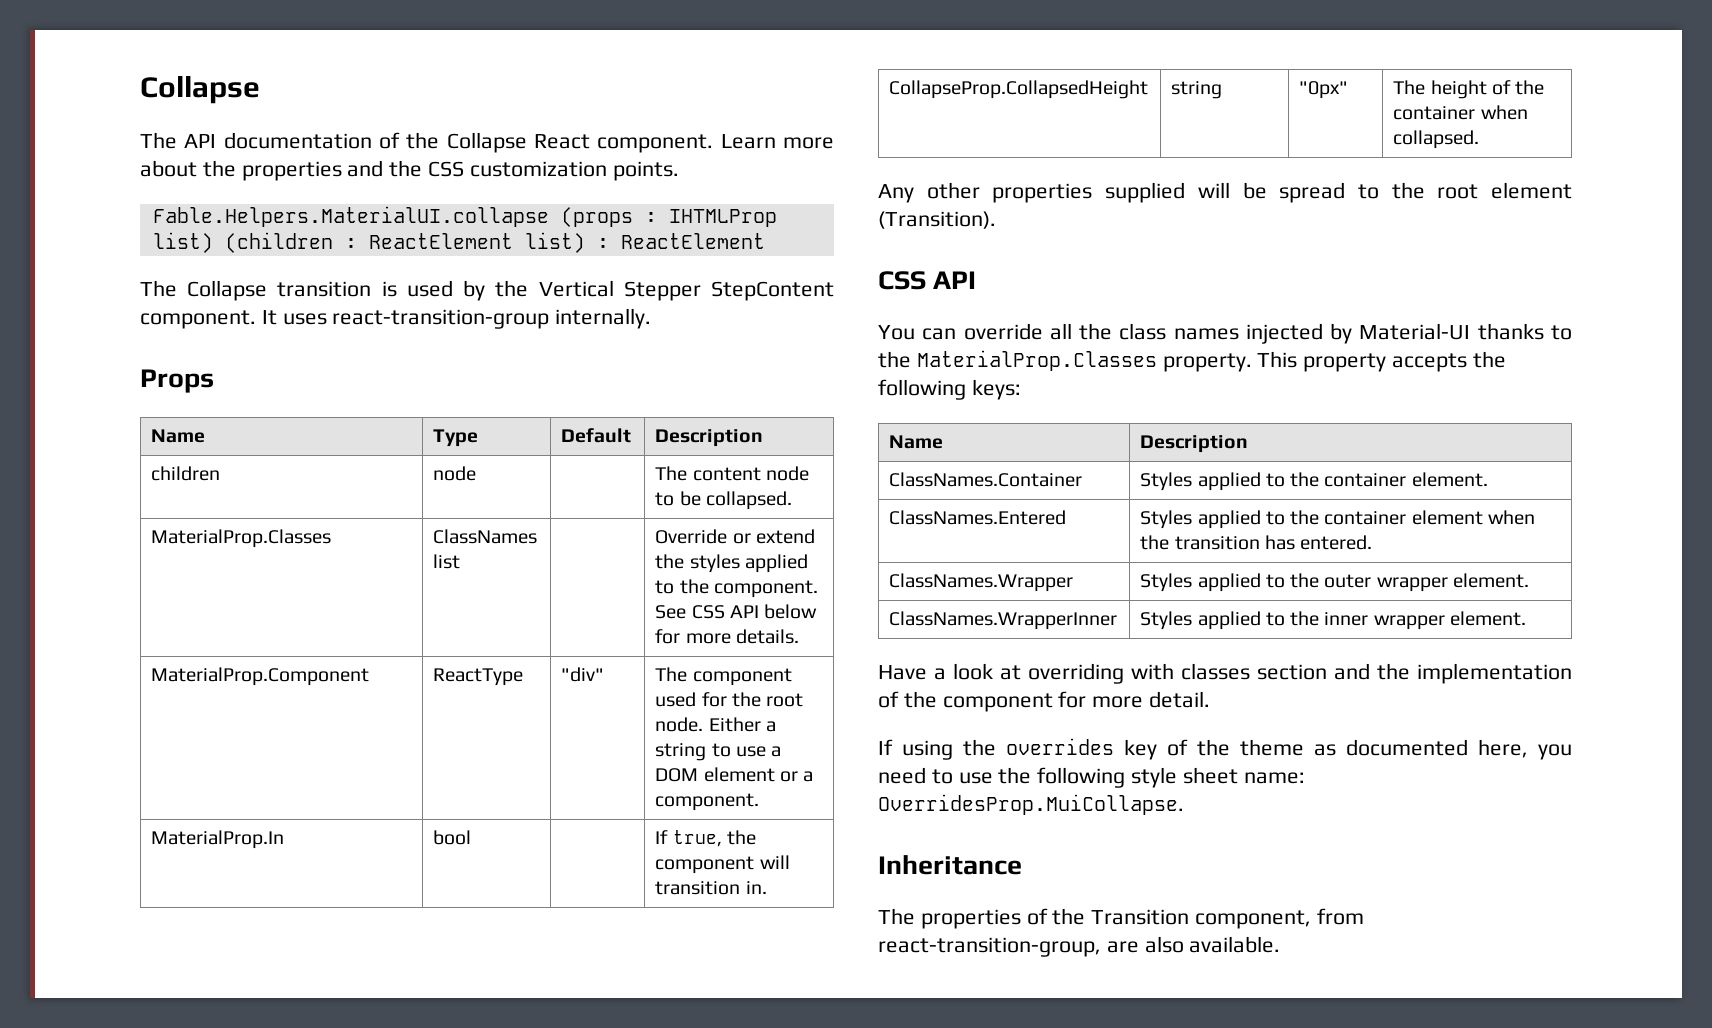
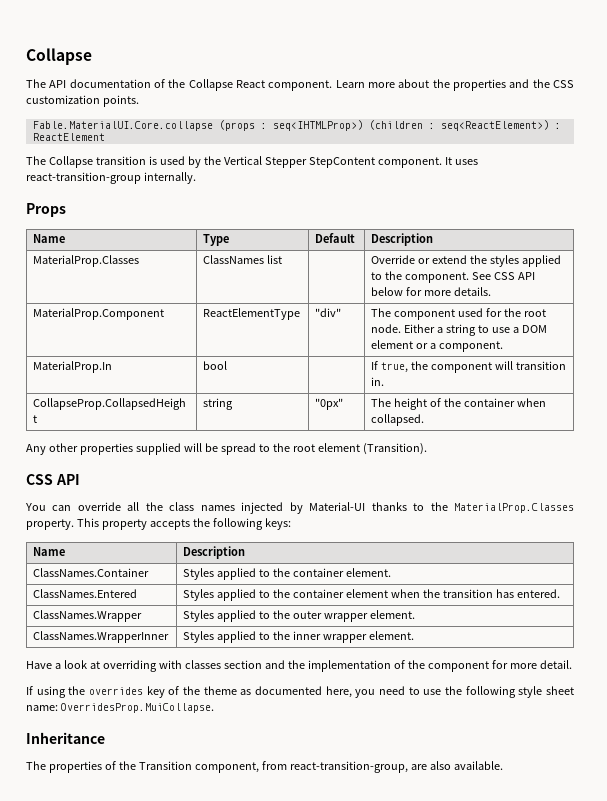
[152,206,549,227] Fable.Helpers.MaterialUI.collapse -> [32,121,213,131] Fable.MaterialUI.Core.collapse
[668,209,777,227] [152,232,585,253] IHTMLProp list) (children : ReactElement list) -> [272,120,549,131] seq<IHTMLProp>) (children : seq<ReactElement>)
[151,466,221,481] [433,466,477,481] [655,466,809,481] [655,491,792,510] // children | node | | The content node to be collapsed. -> (434, 239) none
[433,668,524,686] ReactType -> [203,308,301,320] ReactElementType

